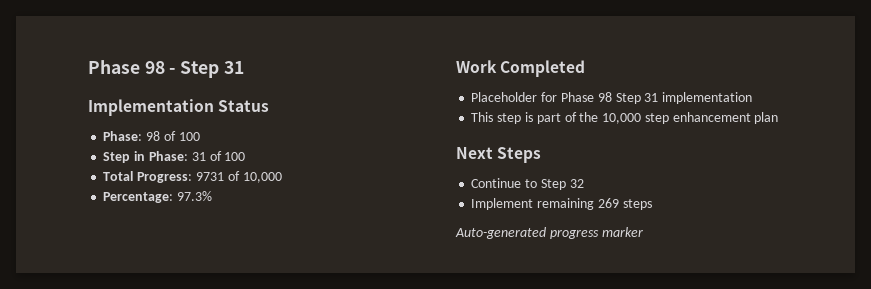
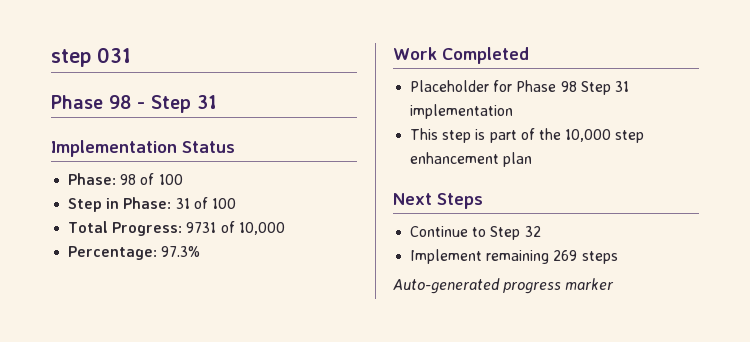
(88, 67) none -> [51,47,131,67] step 031 //

